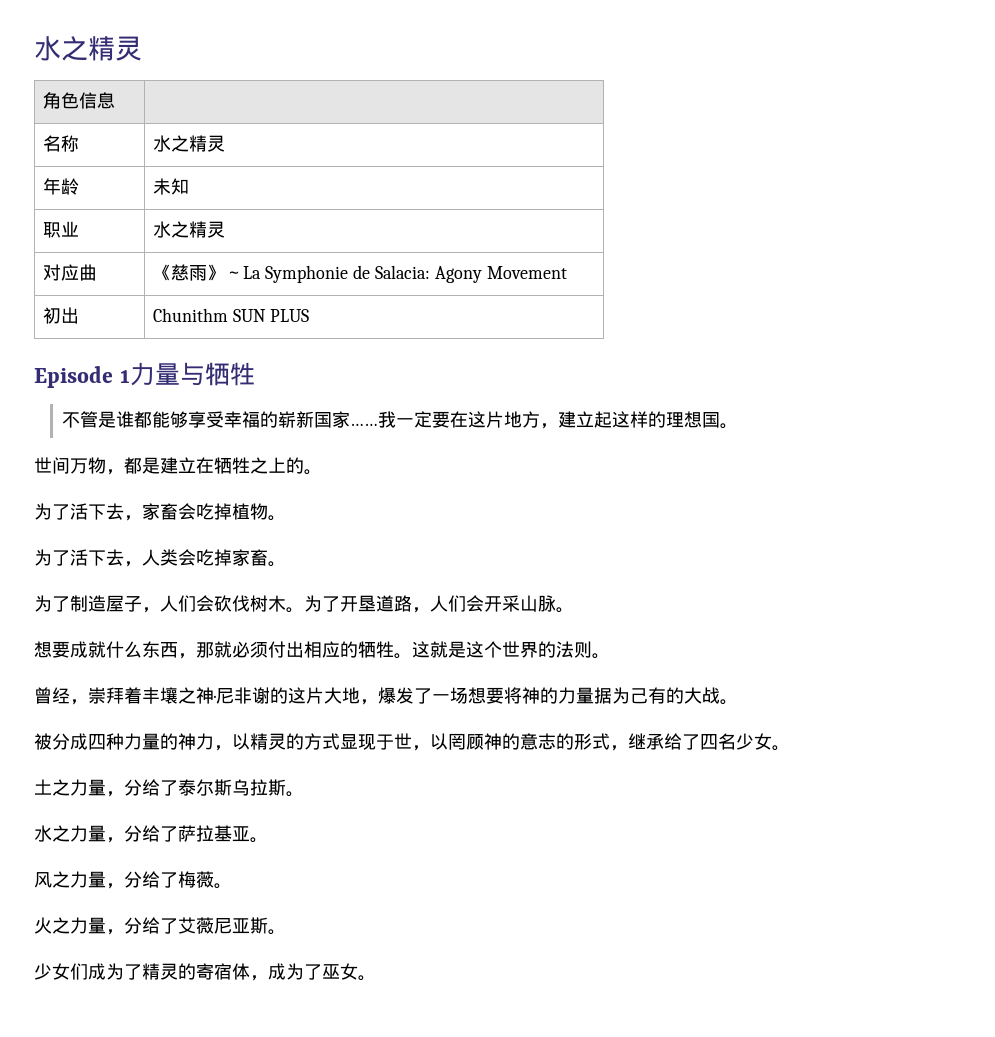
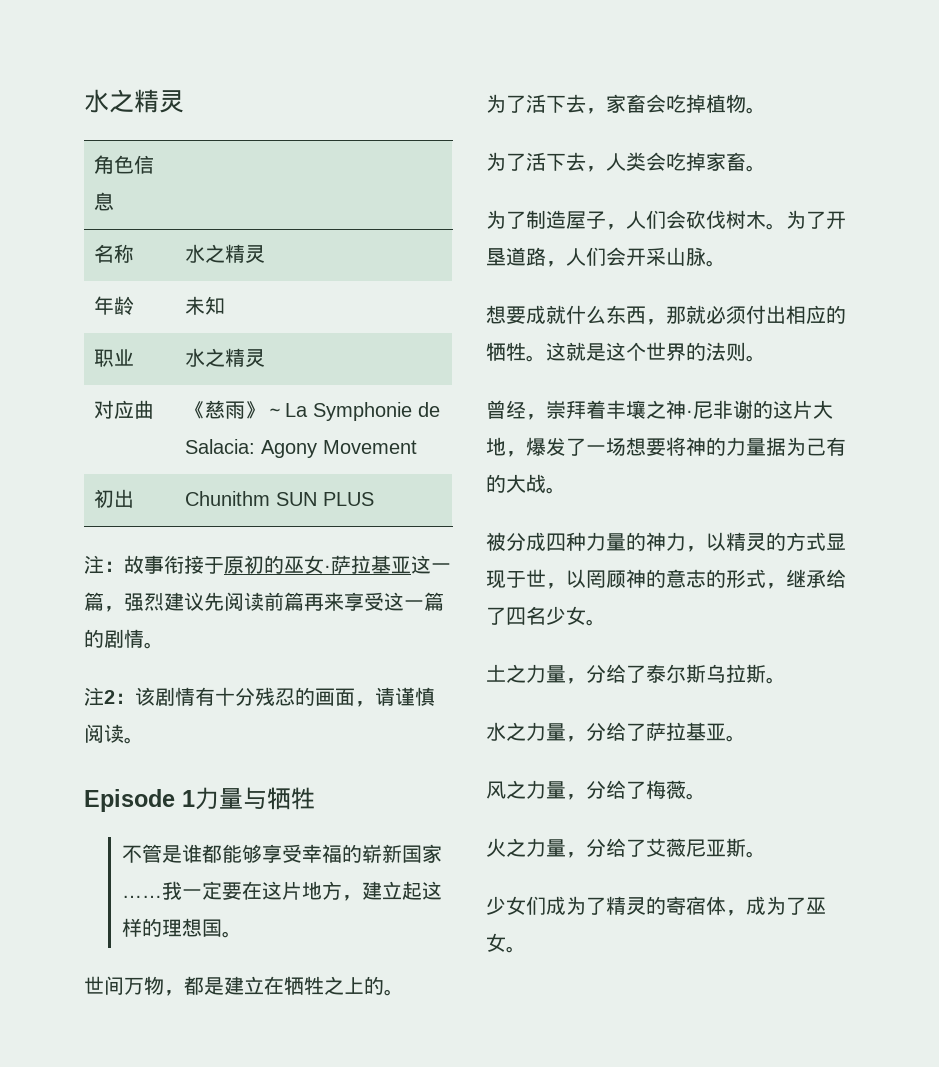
(310, 315) none -> [84,555,451,574] [84,592,444,612] [84,629,164,649] [84,687,435,707] [84,724,144,744] // 注：故事衔接于原初的巫女·萨拉基亚这一篇，强烈建议先阅读前篇再来享受这一篇的剧情。 // 注2：该剧情有十分残忍的画面，请谨慎阅读。

